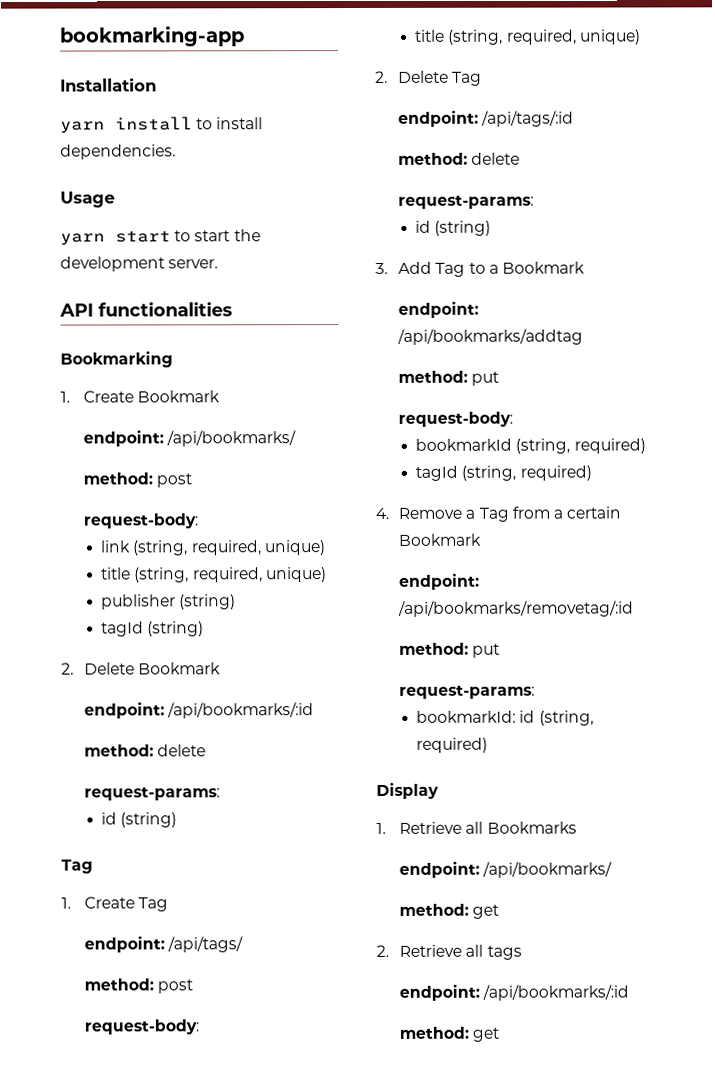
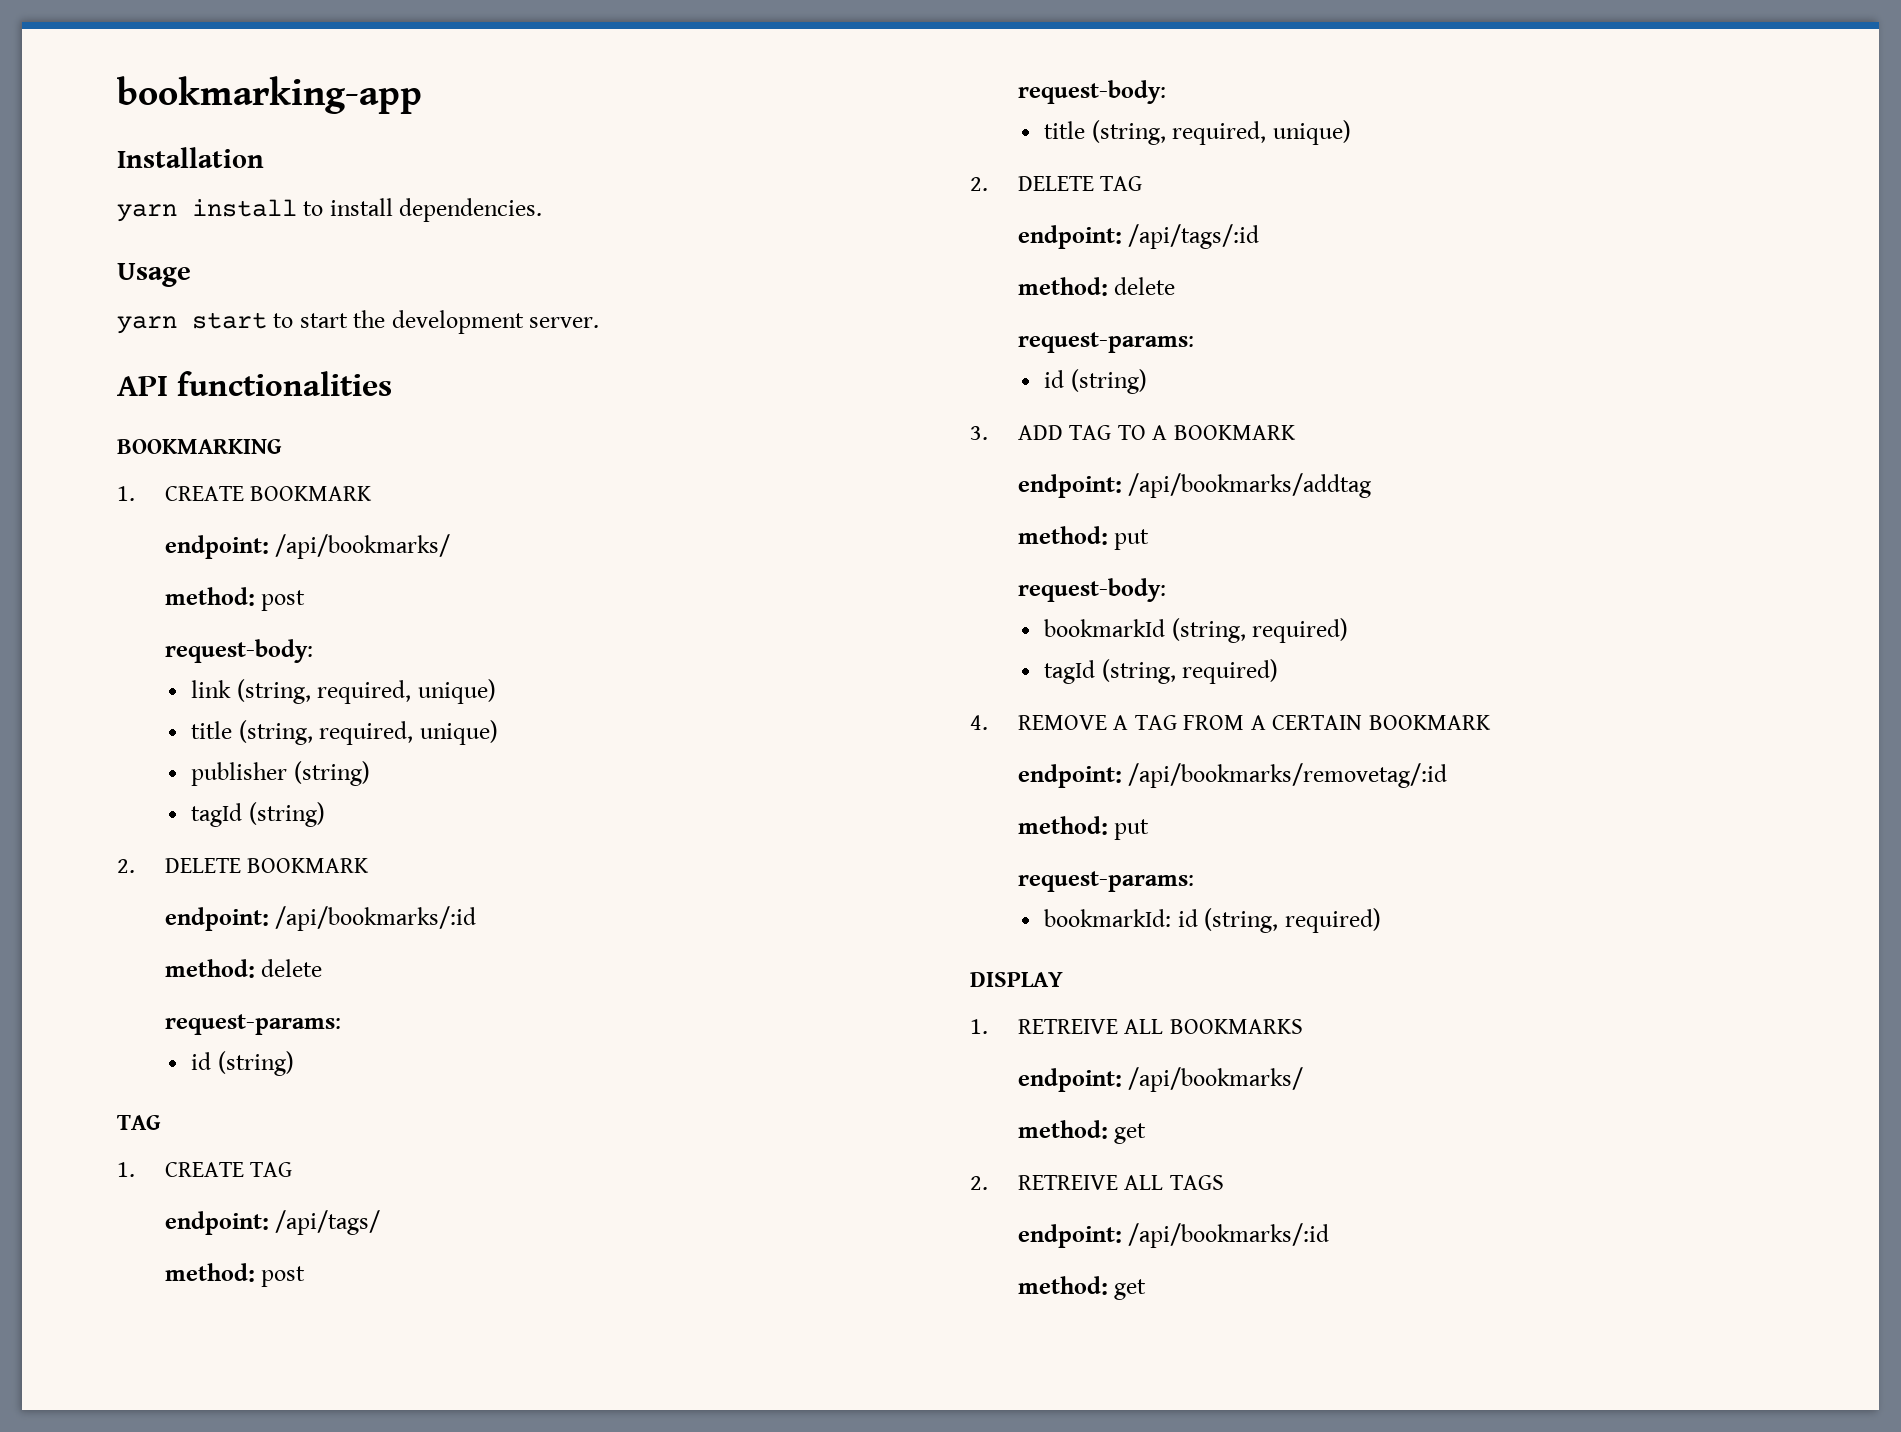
[60,351,173,368] [60,390,221,403] Bookmarking // 1. Create Bookmark -> [117,439,282,454] [117,486,373,501] BOOKMARKING // 1. CREATE BOOKMARK
[84,662,222,675] Delete Bookmark -> [164,858,370,873] DELETE BOOKMARK
[61,859,93,874] [61,896,169,912] Tag // 1. Create Tag -> [117,1115,161,1130] [117,1162,293,1177] TAG // 1. CREATE TAG
[398,70,483,86] Delete Tag -> [1017,176,1143,191] DELETE TAG
[398,261,585,277] Add Tag to a Bookmark -> [1017,425,1296,440] ADD TAG TO A BOOKMARK
[398,506,622,522] [398,533,483,546] Remove a Tag from a certain Bookmark -> [1017,715,1491,730] REMOVE A TAG FROM A CERTAIN BOOKMARK
[376,782,439,799] [376,821,577,834] Display // 1. Retrieve all Bookmarks -> [970,972,1063,987] [970,1019,1303,1034] DISPLAY // 1. RETREIVE ALL BOOKMARKS
[399,944,522,960] Retrieve all tags -> [1017,1175,1224,1190] RETREIVE ALL TAGS

